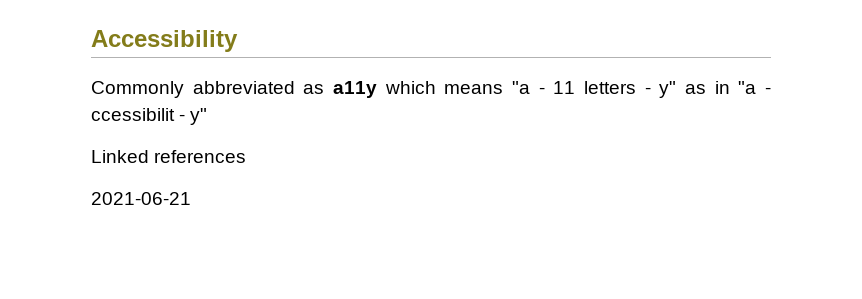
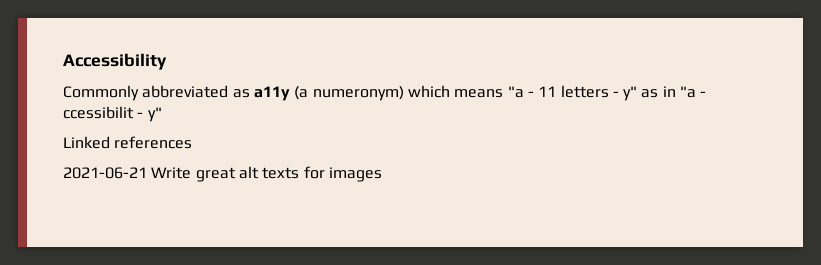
(377, 89) none -> [294,86,404,101] (a numeronym)
(191, 198) none -> [151,166,382,182] Write great alt texts for images

